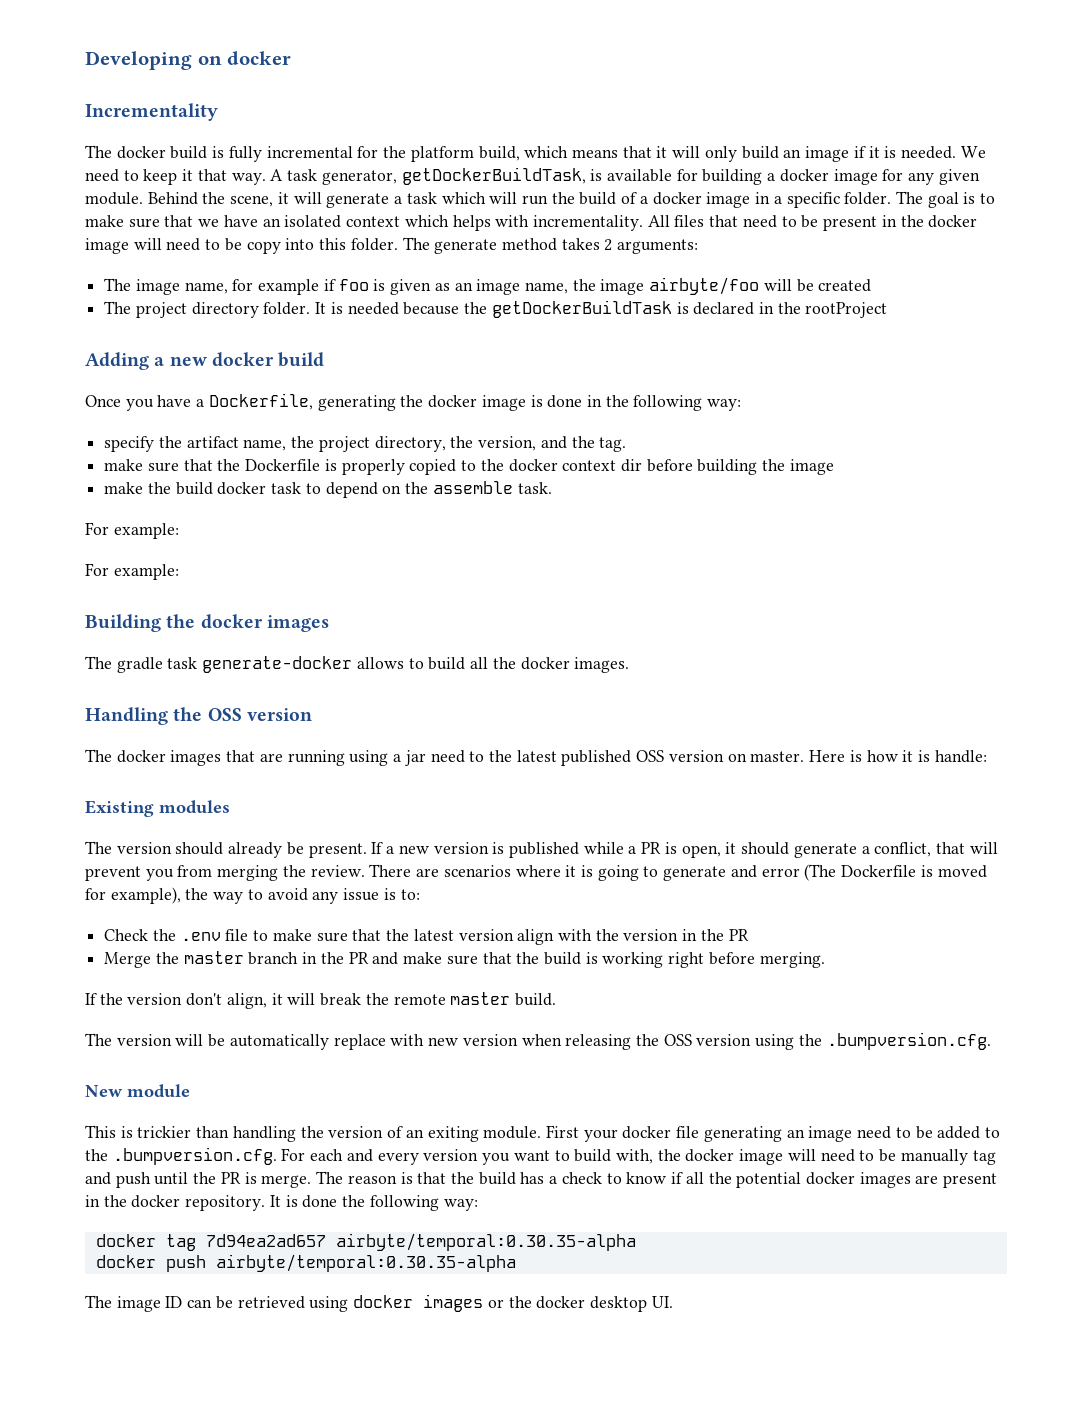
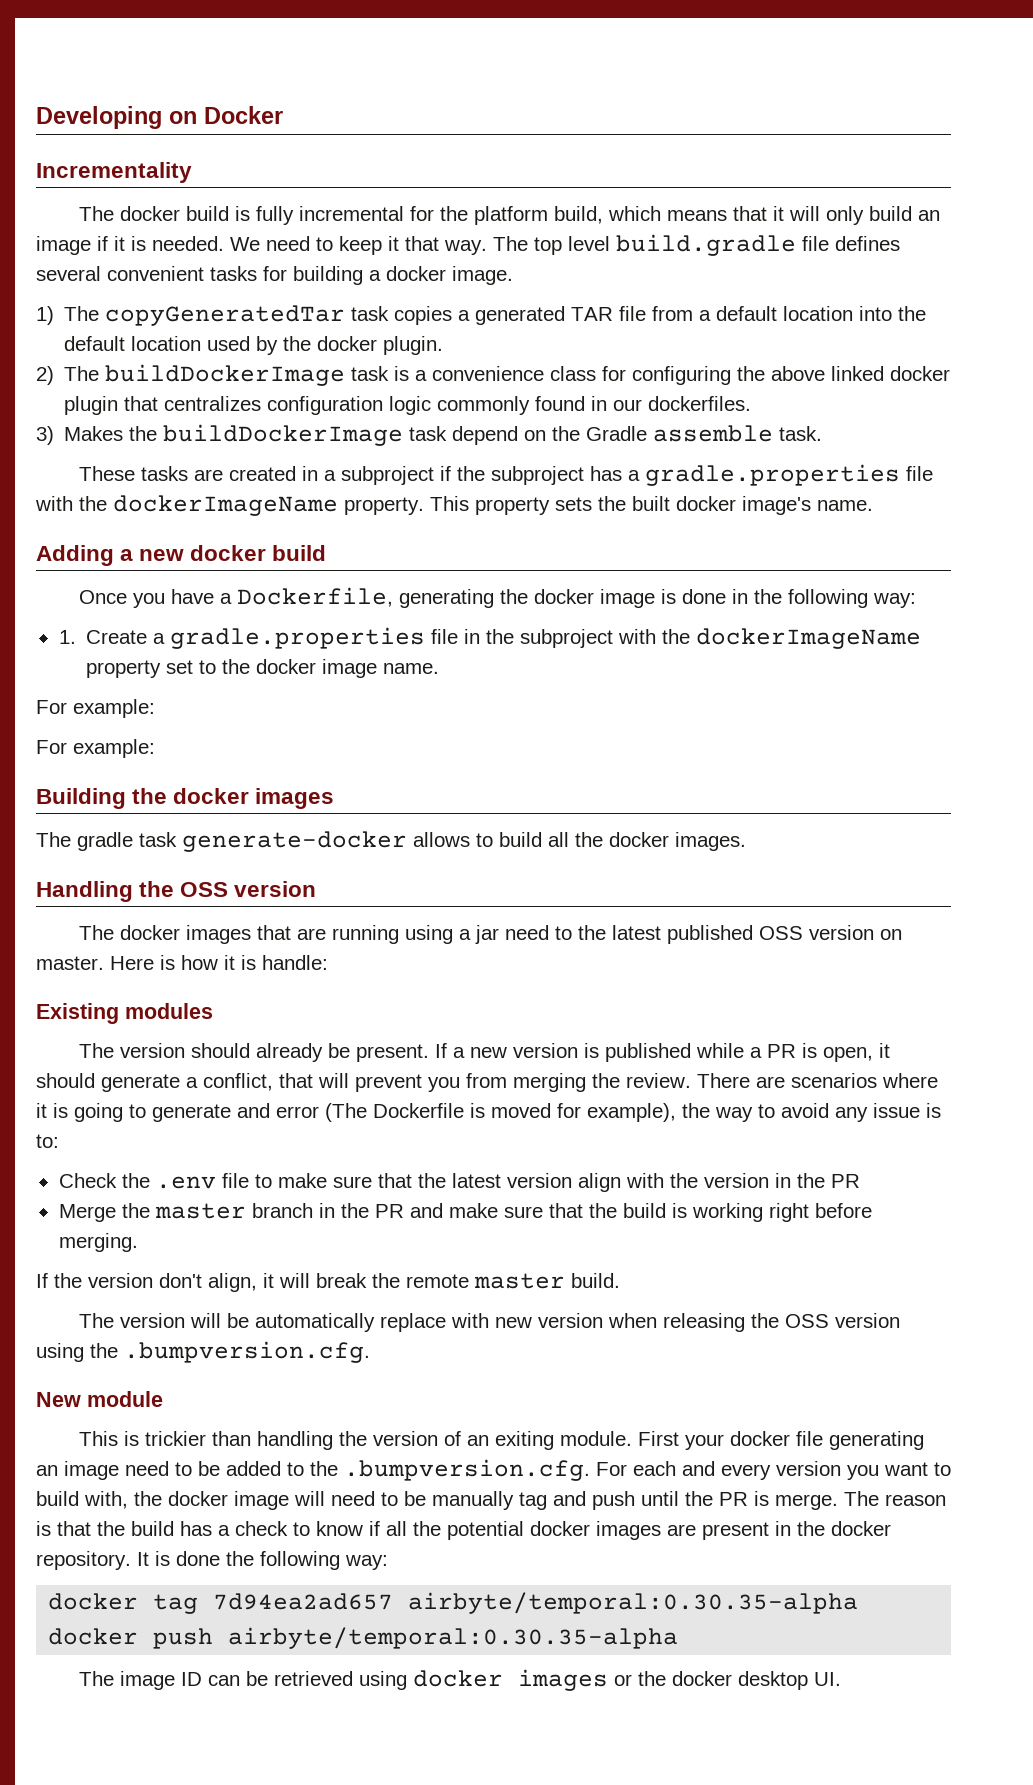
[227,51,292,65] docker -> [204,106,283,124] Docker
[270,167,980,185] [85,191,996,208] [85,215,978,231] [85,237,699,254] [104,277,872,295] [104,300,888,318] A task generator, getDockerBuildTask, is available for building a docker image for any given module. Behind the scene, it will generate a task which will run the build of a docker image in a specific folder. The goal is to make sure that we have an isolated context which helps with incrementality. All files that need to be present in the docker image will need to be copy into this folder. The generate method takes 2 arguments: // The image name, for example if foo is given as an image name, the image airbyte/foo will be created // The project directory folder. It is needed because the getDockerBuildTask is declared in the rootProject -> [493,234,900,256] [36,266,513,285] [36,305,927,326] [64,336,444,355] [36,364,951,386] [64,396,752,415] [36,424,823,446] [79,464,934,486] [35,495,873,516] The top level build.gradle file defines several convenient tasks for building a docker image. // 1) The copyGeneratedTar task copies a generated TAR file from a default location into the default location used by the docker plugin. // 2) The buildDockerImage task is a convenience class for configuring the above linked docker plugin that centralizes configuration logic commonly found in our dockerfiles. // 3) Makes the buildDockerImage task depend on the Gradle assemble task. // These tasks are created in a subproject if the subproject has a gradle.properties file with the dockerImageName property. This property sets the built docker image's name.
[104,436,627,452] [104,459,834,475] [104,481,552,498] specify the artifact name, the project directory, the version, and the tag. // make sure that the Dockerfile is properly copied to the docker context dir before building the image // make the build docker task to depend on the assemble task. -> [58,627,921,649] [85,659,439,678] 1. Create a gradle.properties file in the subproject with the dockerImageName property set to the docker image name.

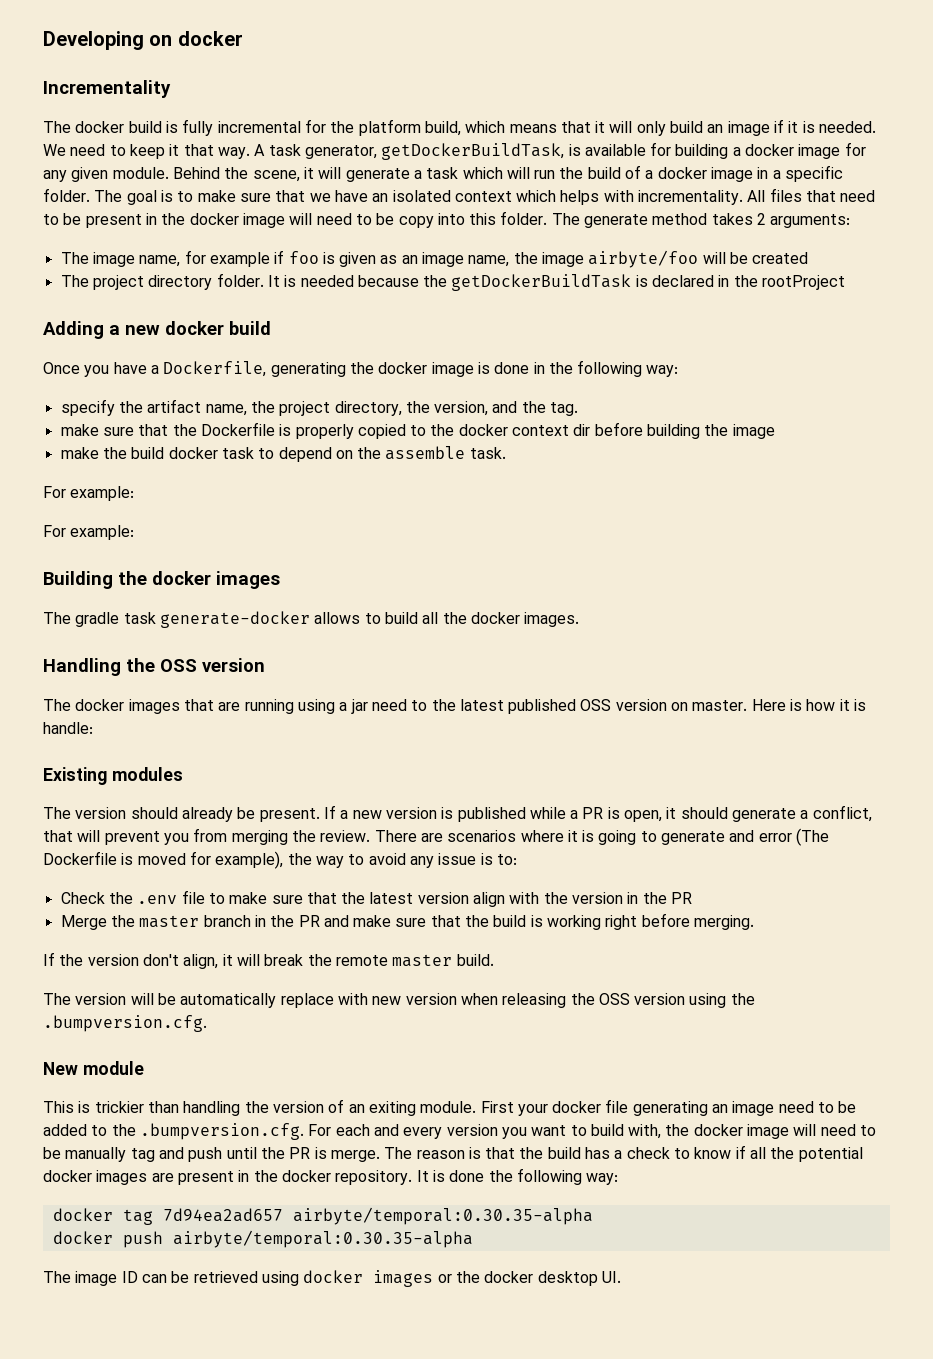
[204,106,283,124] Docker -> [177,31,243,46] docker
[493,234,900,256] [36,266,513,285] [36,305,927,326] [64,336,444,355] [36,364,951,386] [64,396,752,415] [36,424,823,446] [79,464,934,486] [35,495,873,516] The top level build.gradle file defines several convenient tasks for building a docker image. // 1) The copyGeneratedTar task copies a generated TAR file from a default location into the default location used by the docker plugin. // 2) The buildDockerImage task is a convenience class for configuring the above linked docker plugin that centralizes configuration logic commonly found in our dockerfiles. // 3) Makes the buildDockerImage task depend on the Gradle assemble task. // These tasks are created in a subproject if the subproject has a gradle.properties file with the dockerImageName property. This property sets the built docker image's name. -> [254,142,866,160] [43,165,844,182] [43,188,876,205] [43,211,851,228] [60,250,809,268] [60,273,846,291] A task generator, getDockerBuildTask, is available for building a docker image for any given module. Behind the scene, it will generate a task which will run the build of a docker image in a specific folder. The goal is to make sure that we have an isolated context which helps with incrementality. All files that need to be present in the docker image will need to be copy into this folder. The generate method takes 2 arguments: // The image name, for example if foo is given as an image name, the image airbyte/foo will be created // The project directory folder. It is needed because the getDockerBuildTask is declared in the rootProject
[58,627,921,649] [85,659,439,678] 1. Create a gradle.properties file in the subproject with the dockerImageName property set to the docker image name. -> [60,399,579,416] [60,422,775,439] [60,446,506,462] specify the artifact name, the project directory, the version, and the tag. // make sure that the Dockerfile is properly copied to the docker context dir before building the image // make the build docker task to depend on the assemble task.

